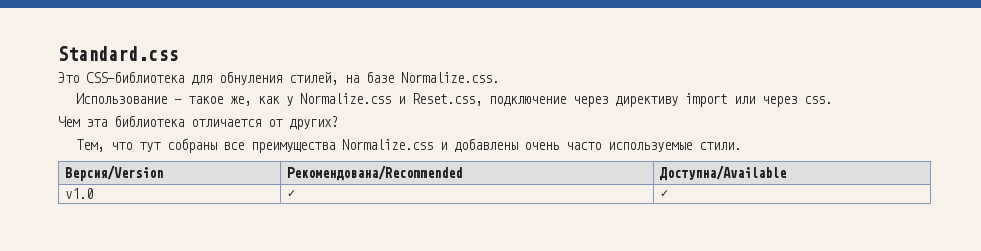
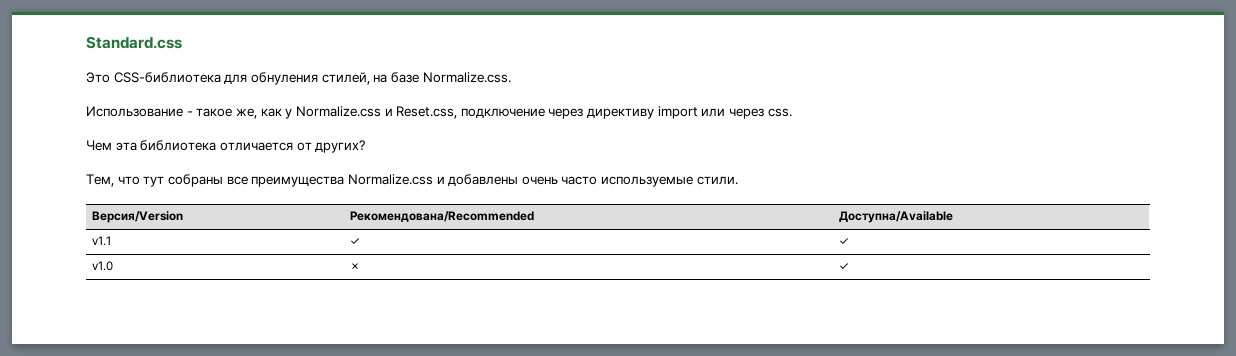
[65,188,94,199] v1.0 -> [91,236,111,246] v1.1
(670, 193) none -> [91,261,113,271] [349,263,360,270] [838,263,849,270] // v1.0 | ✗ | ✓

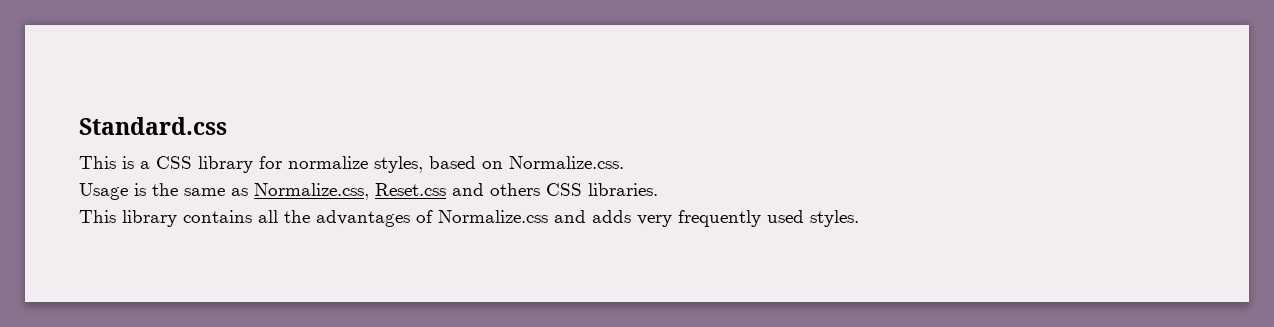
[86,72,511,85] [86,106,792,119] [86,140,366,153] [86,174,738,187] [91,211,183,223] [349,211,534,222] [838,211,953,223] [91,236,111,246] [349,238,360,245] [838,238,849,245] [91,261,113,271] [349,263,360,270] [838,263,849,270] Это CSS-библиотека для обнуления стилей, на базе Normalize.css. // Использование - такое же, как у Normalize.css и Reset.css, подключение через директиву import или через css. // Чем эта библиотека отличается от других? // Тем, что тут собраны все преимущества Normalize.css и добавлены очень часто используемые стили. // Версия/Version | Рекомендована/Recommended | Доступна/Available // v1.1 | ✓ | ✓ // v1.0 | ✗ | ✓ -> [79,156,624,173] [79,183,658,200] [79,210,859,227] This is a CSS library for normalize styles, based on Normalize.css. // Usage is the same as Normalize.css, Reset.css and others CSS libraries. // This library contains all the advantages of Normalize.css and adds very frequently used styles.

